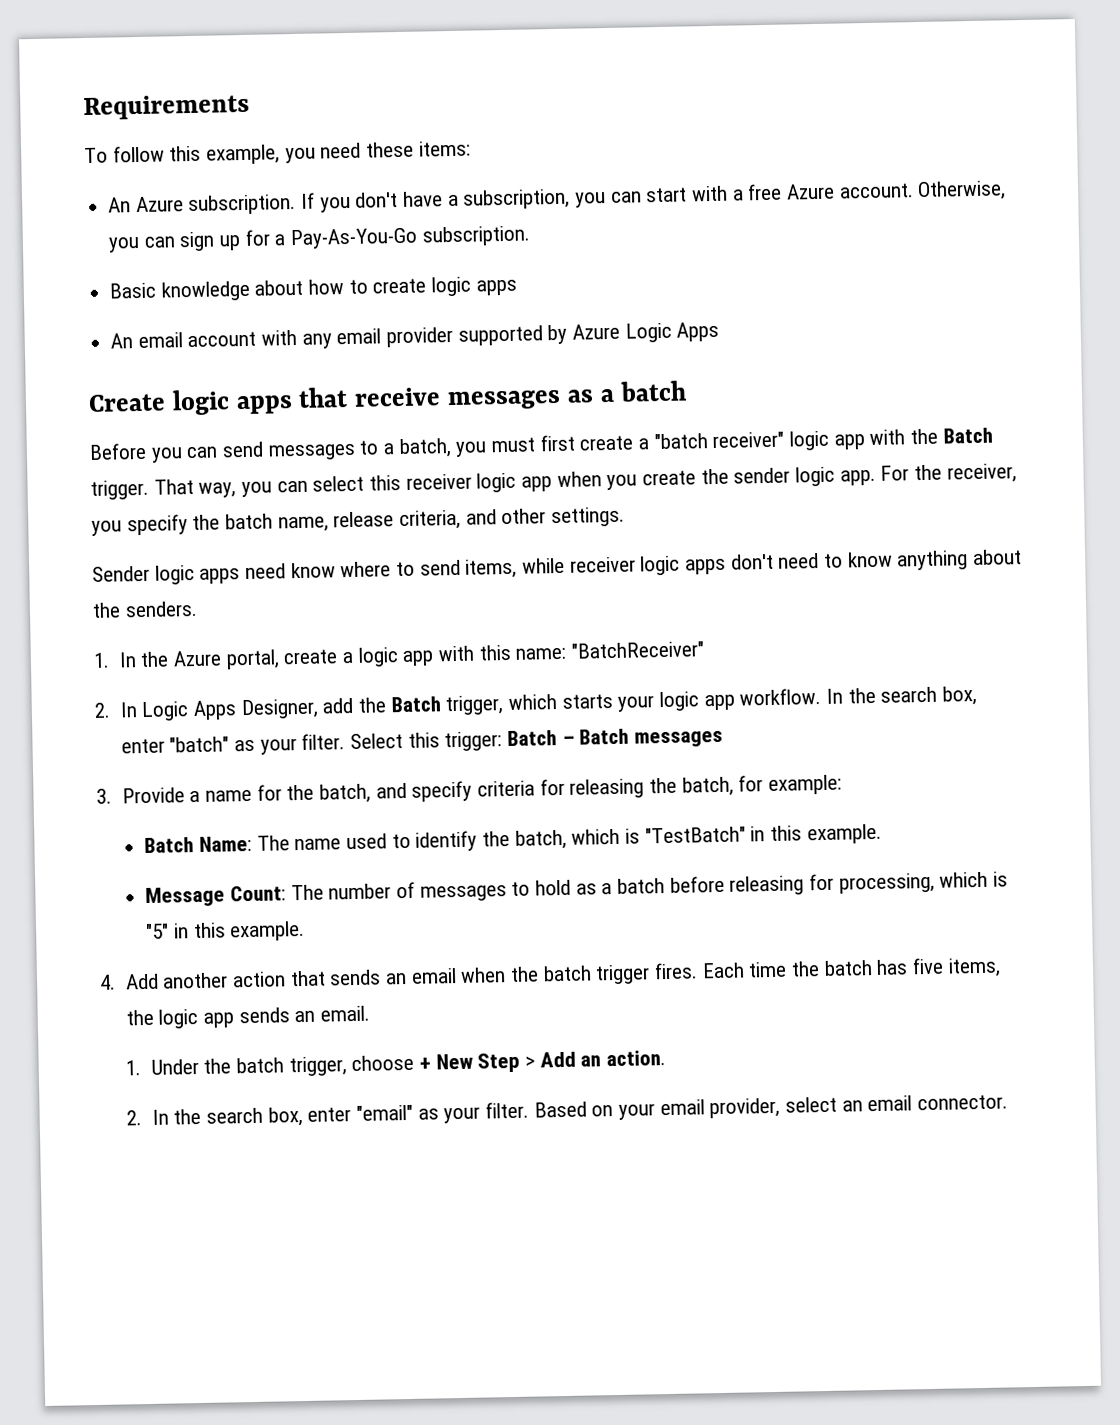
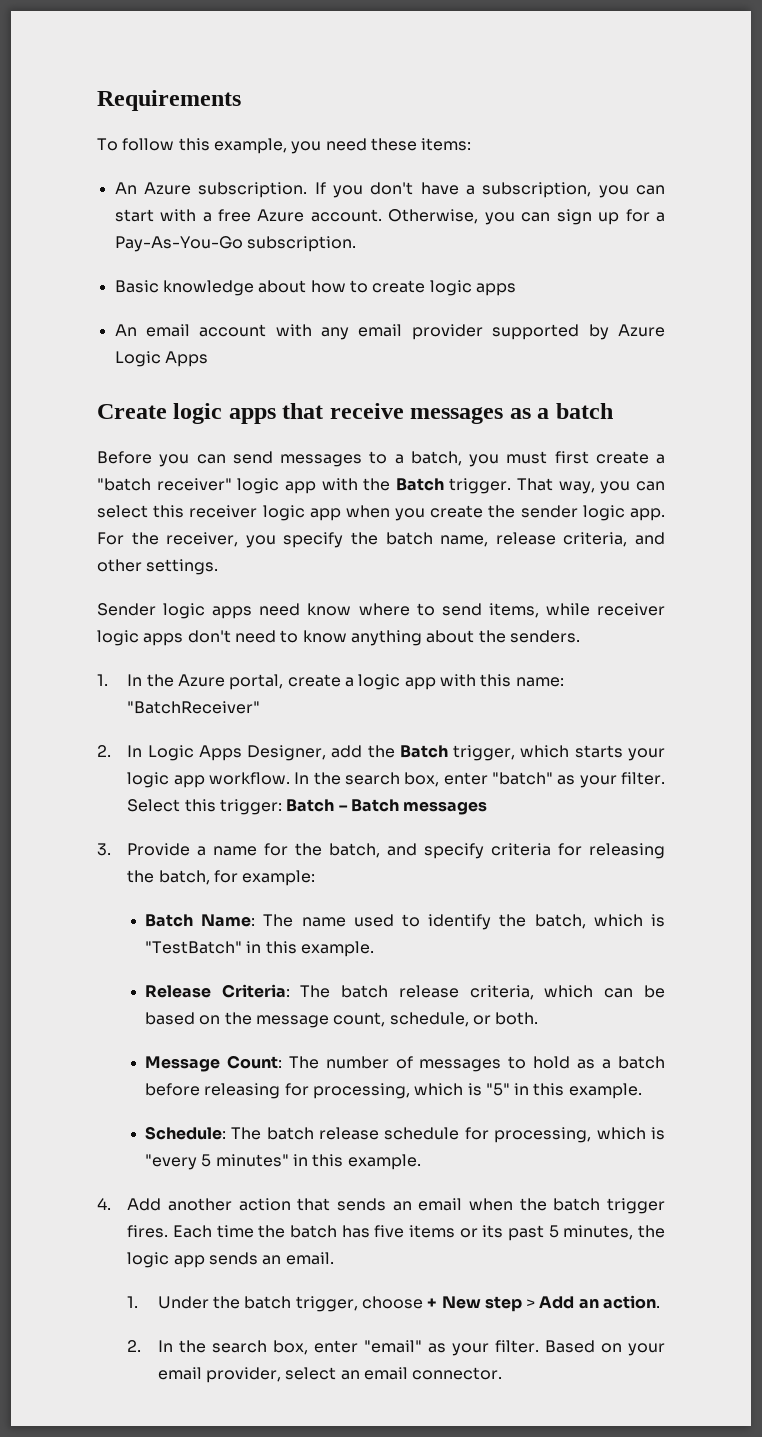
(882, 834) none -> [144,984,665,1000] [144,1012,539,1028] // Release Criteria: The batch release criteria, which can be based on the message count, schedule, or both.
(306, 931) none -> [144,1126,665,1143] [144,1154,421,1170] // Schedule: The batch release schedule for processing, which is "every 5 minutes" in this example.
[947,957,1001,978] items, -> [408,1225,634,1241] items or its past 5 minutes,
[477,1052,521,1073] Step -> [484,1296,522,1312] step

